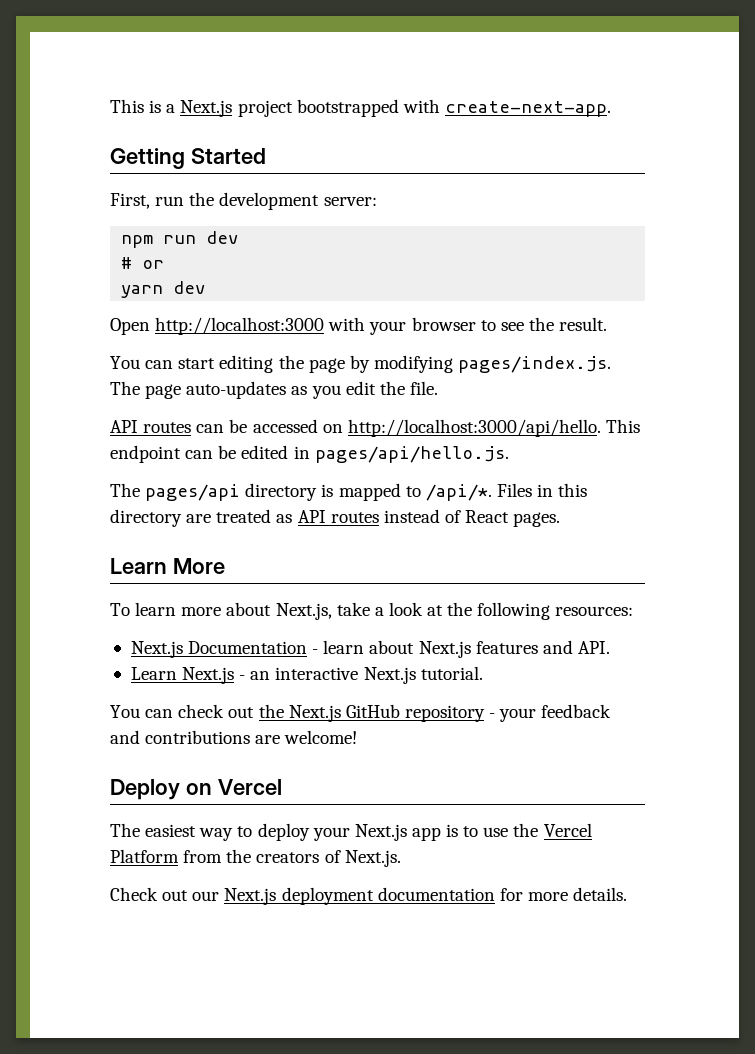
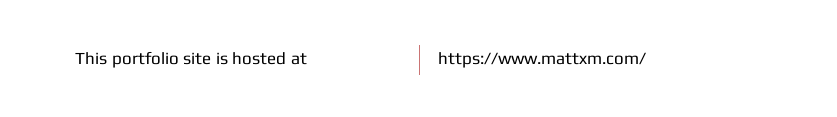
[110,99,611,117] [110,148,266,169] [110,192,377,210] [121,231,239,248] [121,257,165,269] [121,281,206,298] [110,317,608,335] [110,355,612,373] [110,381,438,399] [110,419,640,437] [110,445,509,463] [110,483,588,501] [110,509,561,527] [110,558,225,574] [110,602,634,620] [130,640,610,658] [130,666,483,684] [110,704,612,722] [110,730,358,744] [110,779,282,800] [110,823,592,841] [110,849,401,867] [110,887,628,905] This is a Next.js project bootstrapped with create-next-app. // Getting Started // First, run the development server: // npm run dev // # or // yarn dev // Open http://localhost:3000 with your browser to see the result. // You can start editing the page by modifying pages/index.js. The page auto-updates as you edit the file. // API routes can be accessed on http://localhost:3000/api/hello. This endpoint can be edited in pages/api/hello.js. // The pages/api directory is mapped to /api/*. Files in this directory are treated as API routes instead of React pages. // Learn More // To learn more about Next.js, take a look at the following resources: // Next.js Documentation - learn about Next.js features and API. // Learn Next.js - an interactive Next.js tutorial. // You can check out the Next.js GitHub repository - your feedback and contributions are welcome! // Deploy on Vercel // The easiest way to deploy your Next.js app is to use the Vercel Platform from the creators of Next.js. // Check out our Next.js deployment documentation for more details. -> [75,51,646,68] This portfolio site is hosted at https://www.mattxm.com/

